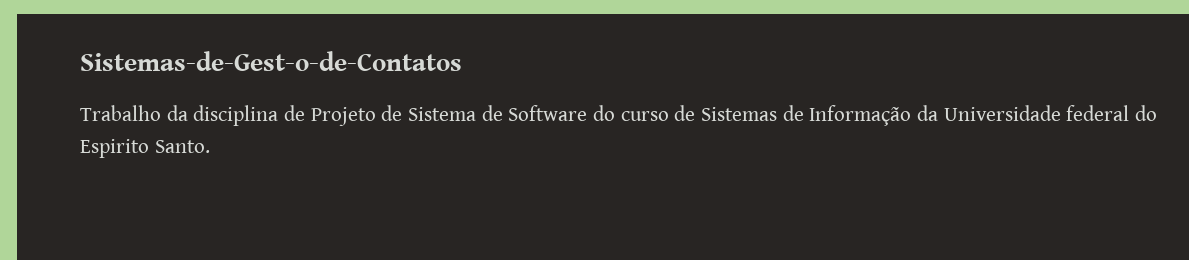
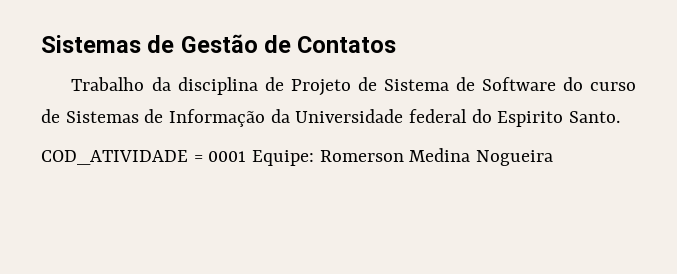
[80,51,462,71] Sistemas-de-Gest-o-de-Contatos -> [41,34,397,53] Sistemas de Gestão de Contatos
(210, 146) none -> [41,148,554,166] // COD_ATIVIDADE = 0001 Equipe: Romerson Medina Nogueira

